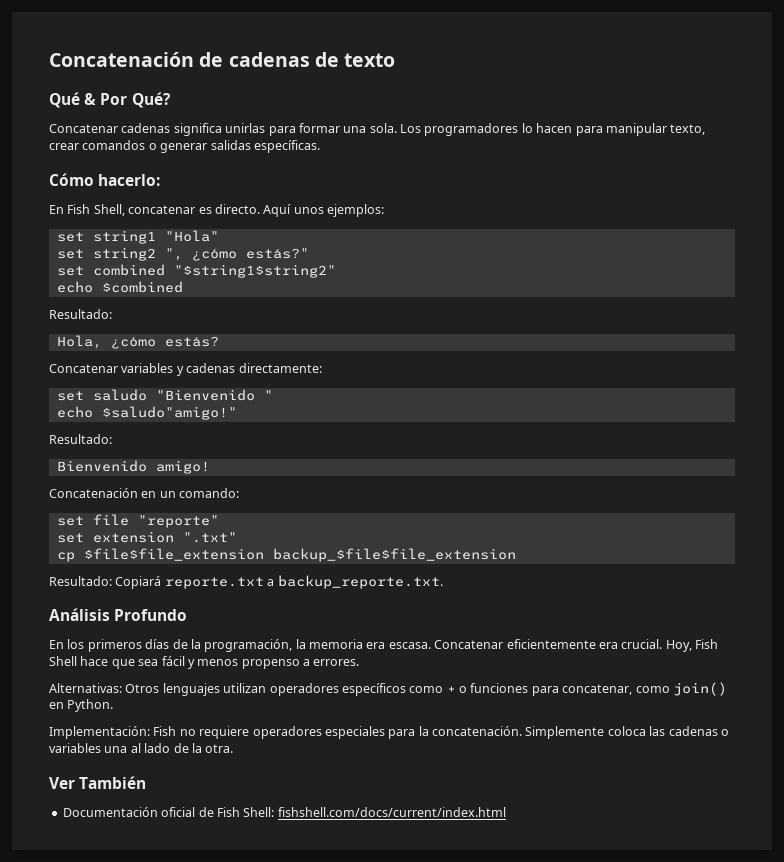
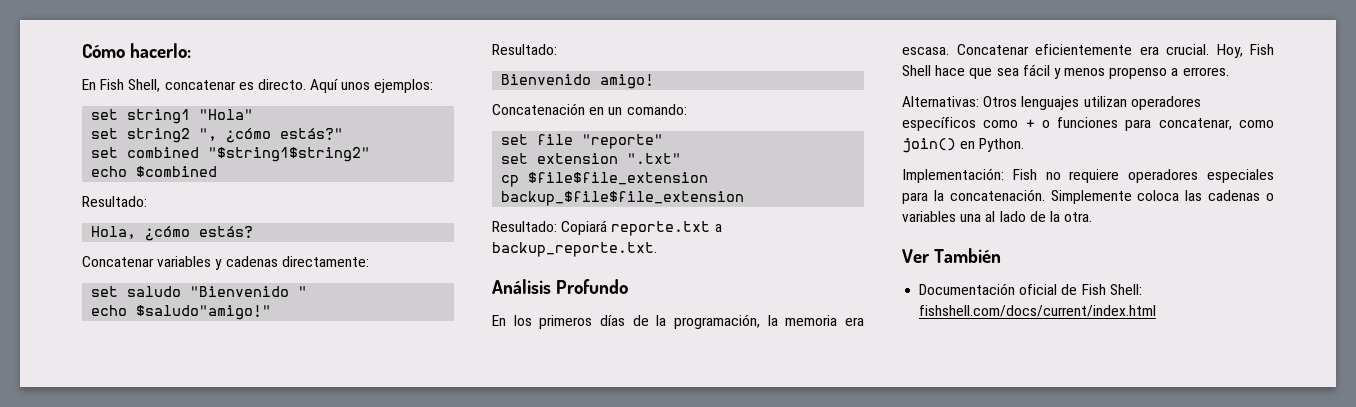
[49,52,396,67] [49,92,171,108] [49,123,706,136] [49,140,320,153] Concatenación de cadenas de texto // Qué & Por Qué? // Concatenar cadenas significa unirlas para formar una sola. Los programadores lo hacen para manipular texto, crear comandos o generar salidas específicas. // -> (82, 51) none

